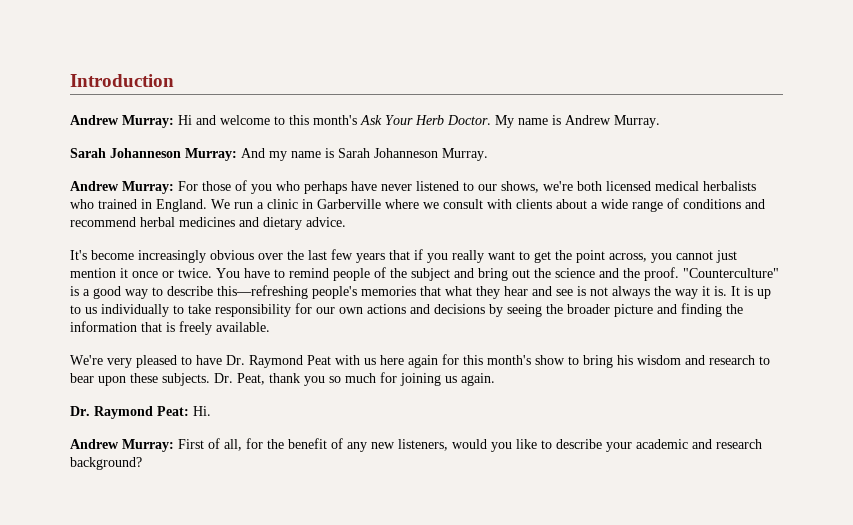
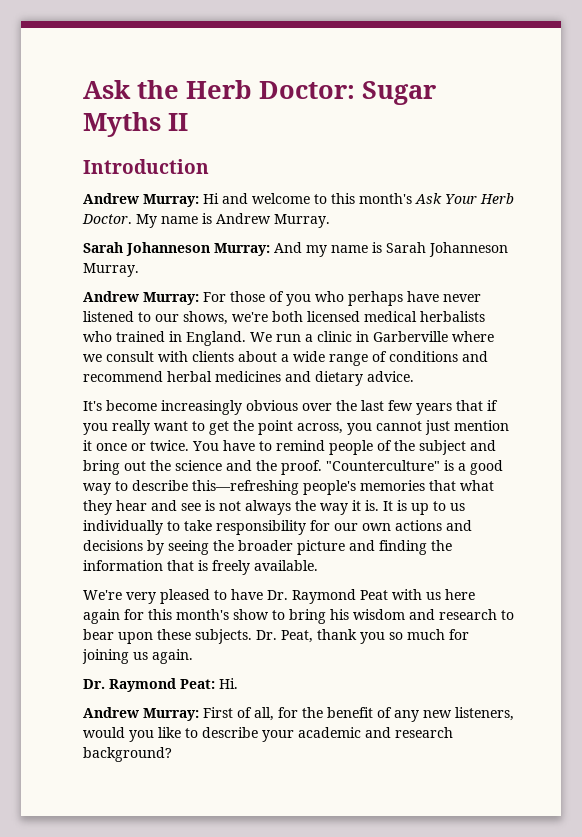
(70, 80) none -> [83,80,436,105] [83,112,188,137] Ask the Herb Doctor: Sugar Myths II //

